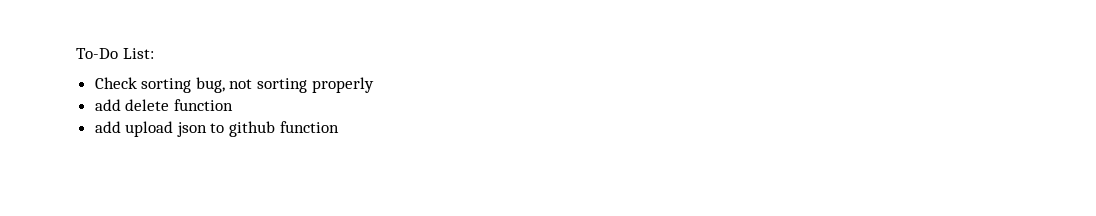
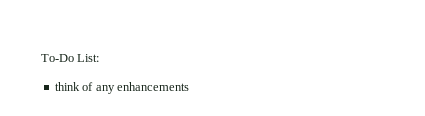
[94,77,374,93] [94,99,233,111] [94,121,339,137] Check sorting bug, not sorting properly // add delete function // add upload json to github function -> [54,82,189,94] think of any enhancements

